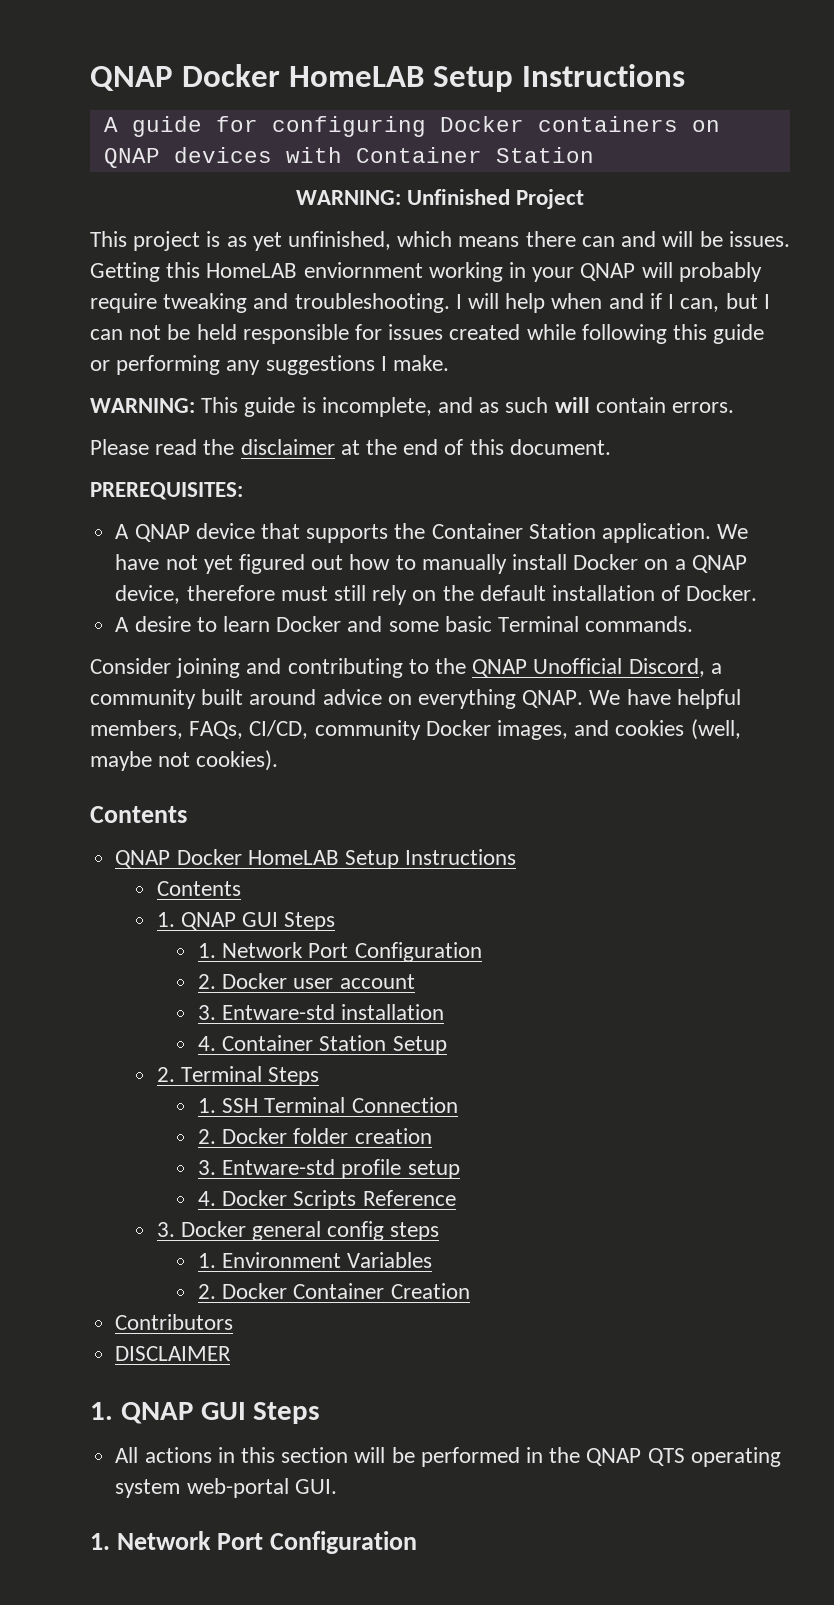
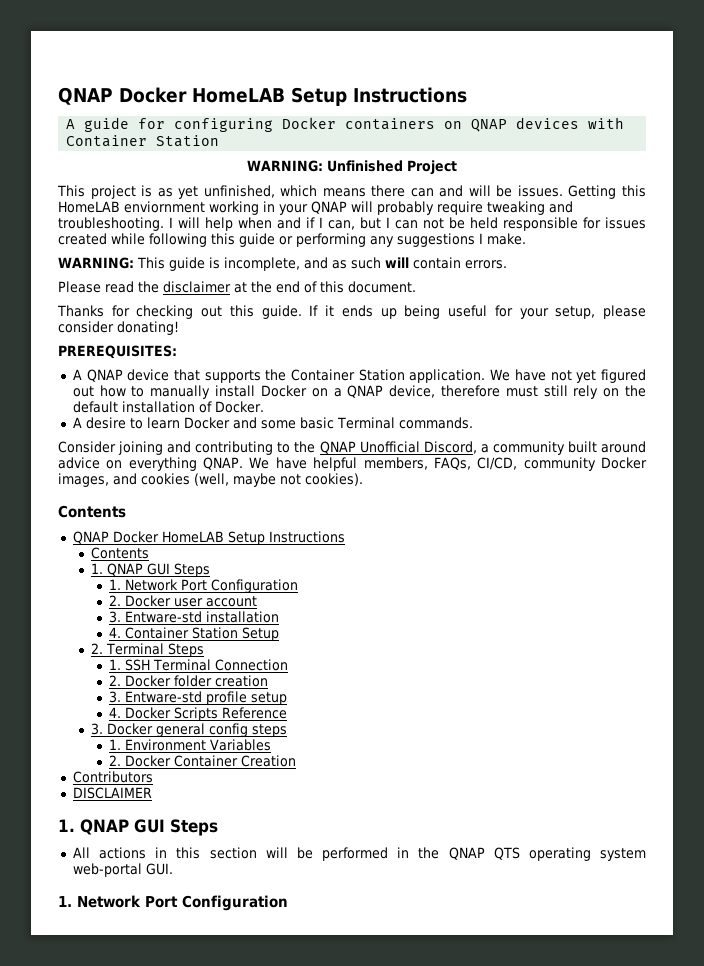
(611, 447) none -> [57,305,647,319] [58,321,179,335] // Thanks for checking out this guide. If it ends up being useful for your setup, please consider donating!

